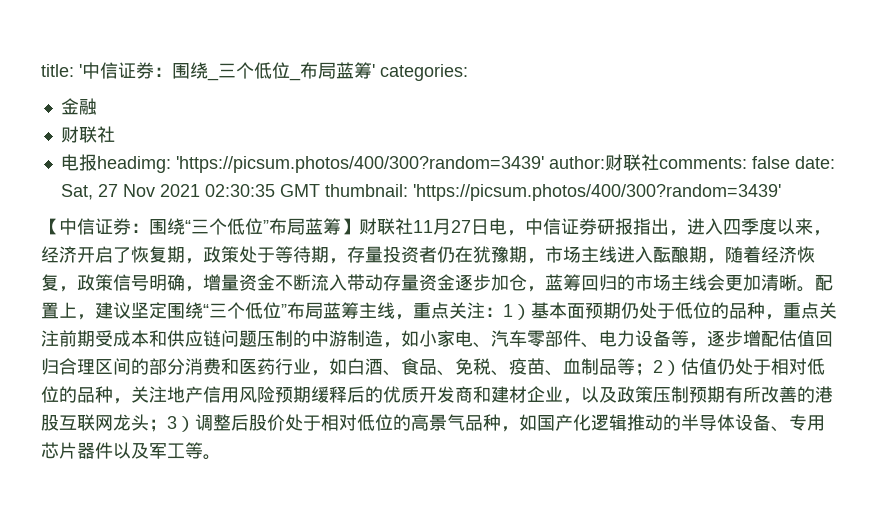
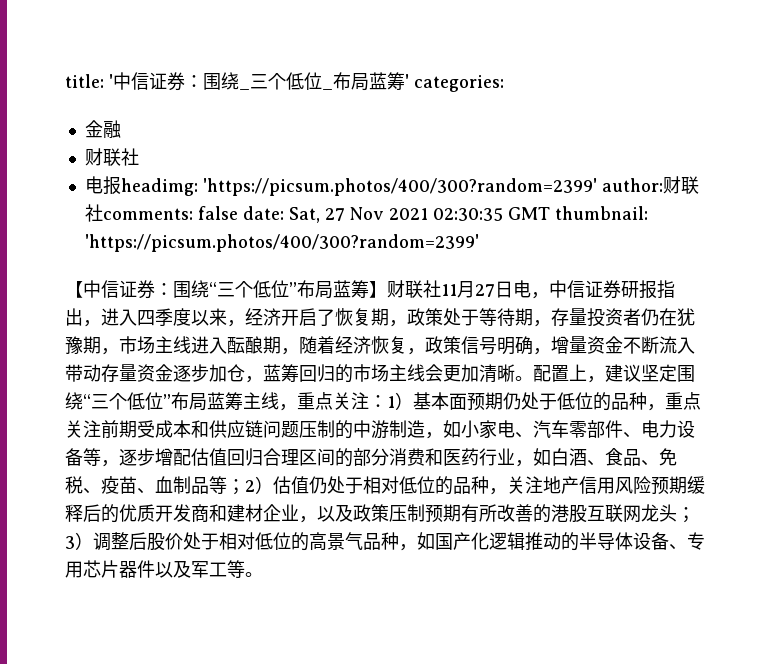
[175,156,544,173] 'https://picsum.photos/400/300?random=3439' -> [202,178,597,196] 'https://picsum.photos/400/300?random=2399'
[412,184,781,201] 'https://picsum.photos/400/300?random=3439' -> [84,234,479,252] 'https://picsum.photos/400/300?random=2399'

